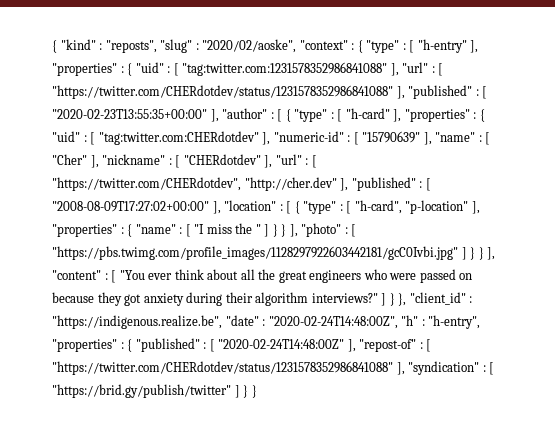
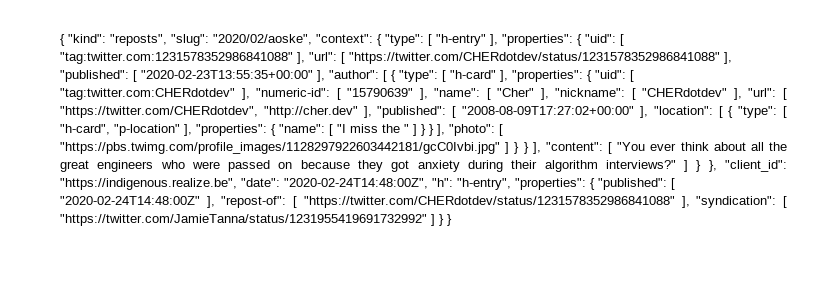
[52,39,479,53] [52,62,171,76] { "kind" : "reposts", "slug" : "2020/02/aoske", "context" : { "type" : [ "h-entry" ], "properties" : { "uid" : -> [60,34,616,46] { "kind": "reposts", "slug": "2020/02/aoske", "context": { "type": [ "h-entry" ], "properties": { "uid":
[402,62,444,76] [52,85,479,99] "url" : [ "https://twitter.com/CHERdotdev/status/1231578352986841088" ], "published" : -> [309,52,732,64] [60,70,129,82] "url": [ "https://twitter.com/CHERdotdev/status/1231578352986841088" ], "published":
[222,108,485,122] [52,131,87,142] "author" : [ { "type" : [ "h-card" ], "properties" : { "uid" : -> [329,70,626,82] "author": [ { "type": [ "h-card" ], "properties": { "uid":
[273,131,351,142] "numeric-id" : -> [256,88,331,97] "numeric-id":
[435,132,482,142] "name" : -> [434,88,481,97] "name":
[102,154,172,165] "nickname" : -> [555,88,626,97] "nickname":
[275,154,309,165] "url" : -> [748,88,777,97] "url":
[351,177,423,191] "published" : -> [377,106,447,118] "published":
[224,200,480,214] [52,224,183,237] "location" : [ { "type" : [ "h-card", "p-location" ], "properties" : { "name" : -> [653,106,788,118] [60,124,325,136] "location": [ { "type": [ "h-card", "p-location" ], "properties": { "name":
[301,223,348,237] "photo" : -> [449,124,495,136] "photo":
[52,270,108,280] "content" : -> [545,142,603,151] "content":
[409,292,473,305] [52,315,481,329] [52,338,207,352] "client_id" : "https://indigenous.realize.be", "date" : "2020-02-24T14:48:00Z", "h" : "h-entry", "properties" : { "published" : -> [724,160,787,172] [60,178,667,190] "client_id": "https://indigenous.realize.be", "date": "2020-02-24T14:48:00Z", "h": "h-entry", "properties": { "published":
[359,339,432,352] [52,361,495,375] [52,384,231,398] "repost-of" : [ "https://twitter.com/CHERdotdev/status/1231578352986841088" ], "syndication" : [ "https://brid.gy/publish/twitter" -> [221,196,787,208] [60,214,427,226] "repost-of": [ "https://twitter.com/CHERdotdev/status/1231578352986841088" ], "syndication": [ "https://twitter.com/JamieTanna/status/1231955419691732992"

